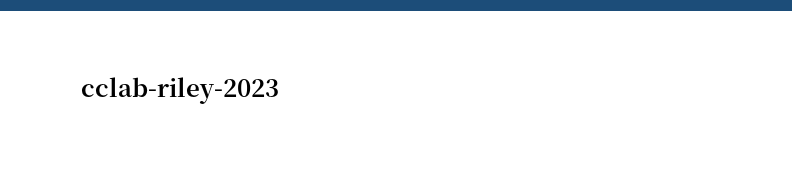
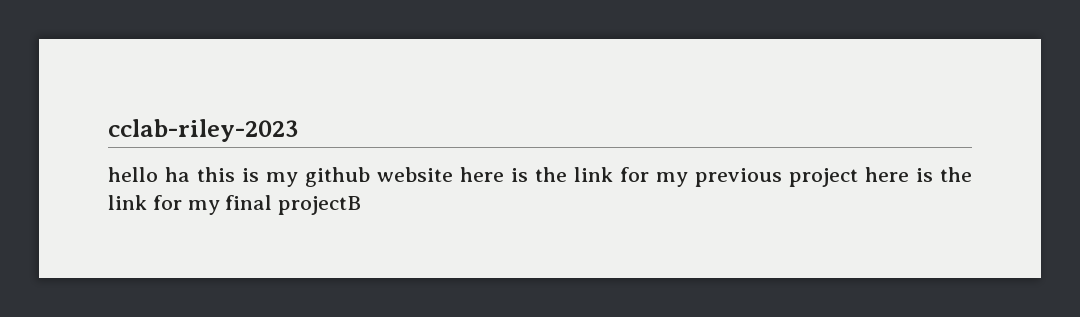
(279, 90) none -> [108,167,972,187] [108,195,362,215] // hello ha this is my github website here is the link for my previous project here is the link for my final projectB

